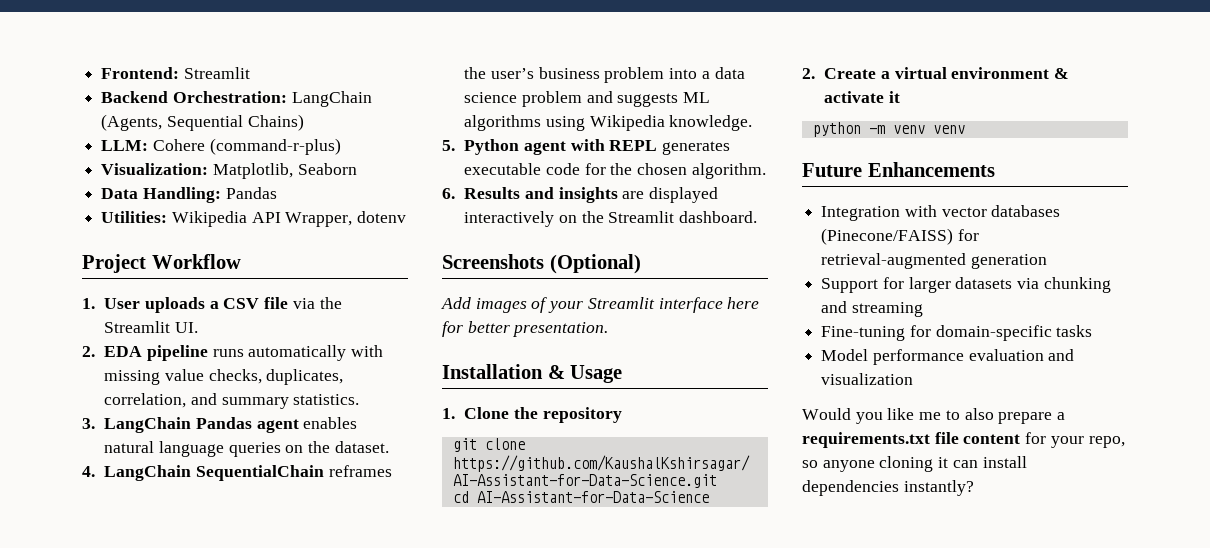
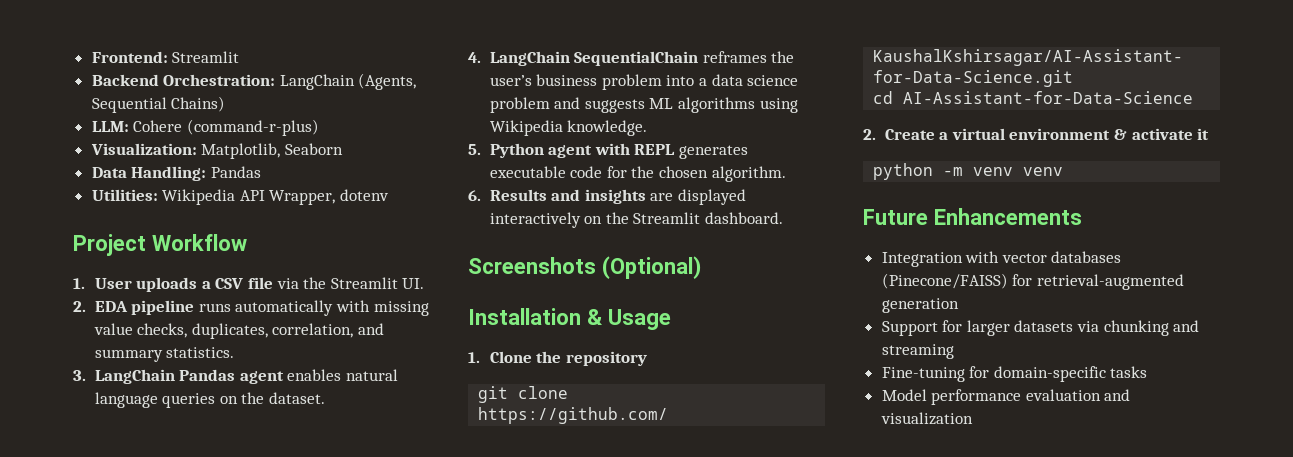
[441,297,760,313] [442,321,609,337] // Add images of your Streamlit interface here for better presentation. -> (701, 267) none
[802,408,1066,424] [802,432,1125,448] [802,456,1027,472] [802,480,974,496] // Would you like me to also prepare a requirements.txt file content for your repo, so anyone cloning it can install dependencies instantly? -> (973, 418) none

